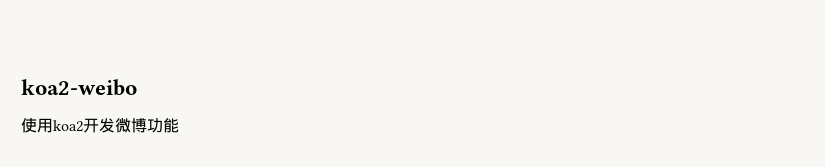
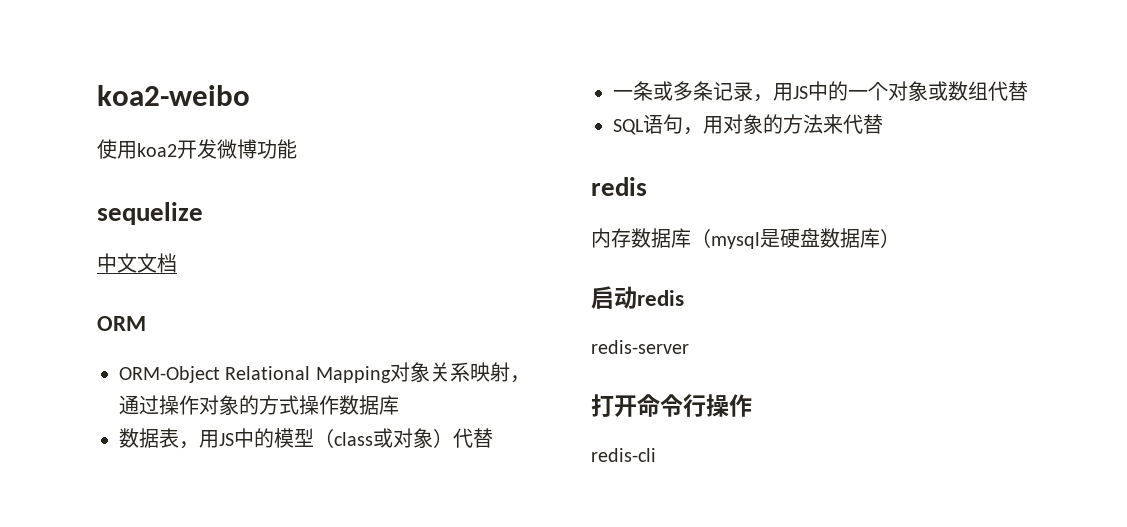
(179, 125) none -> [97,202,203,225] [97,253,177,273] [97,316,146,331] [119,362,530,383] [119,395,399,415] [119,428,493,449] [613,81,1028,102] [613,114,883,135] [591,177,647,196] [591,228,900,249] [591,286,684,309] [591,340,689,354] [591,394,752,417] [591,448,656,462] // sequelize // 中文文档 // ORM // ORM-Object Relational Mapping对象关系映射，通过操作对象的方式操作数据库 // 数据表，用JS中的模型（class或对象）代替 // 一条或多条记录，用JS中的一个对象或数组代替 // SQL语句，用对象的方法来代替 // redis // 内存数据库（mysql是硬盘数据库） // 启动redis // redis-server // 打开命令行操作 // redis-cli

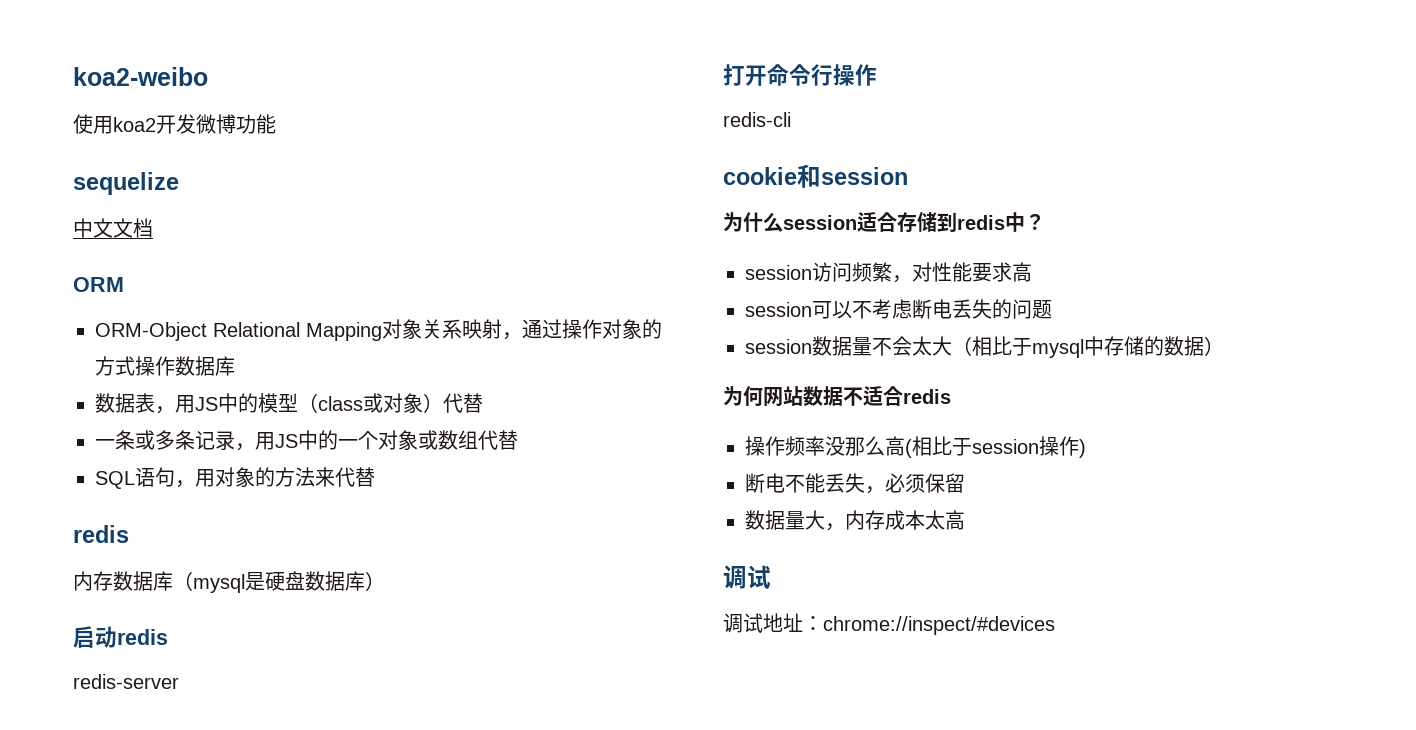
(656, 455) none -> [723,164,908,188] [723,212,1045,232] [745,262,1032,283] [745,299,1052,319] [745,336,1224,358] [723,386,951,407] [745,436,1086,458] [745,473,965,494] [745,510,965,531] [723,565,771,589] [723,613,1055,635] // cookie和session // 为什么session适合存储到redis中？ // session访问频繁，对性能要求高 // session可以不考虑断电丢失的问题 // session数据量不会太大（相比于mysql中存储的数据） // 为何网站数据不适合redis // 操作频率没那么高(相比于session操作) // 断电不能丢失，必须保留 // 数据量大，内存成本太高 // 调试 // 调试地址：chrome://inspect/#devices

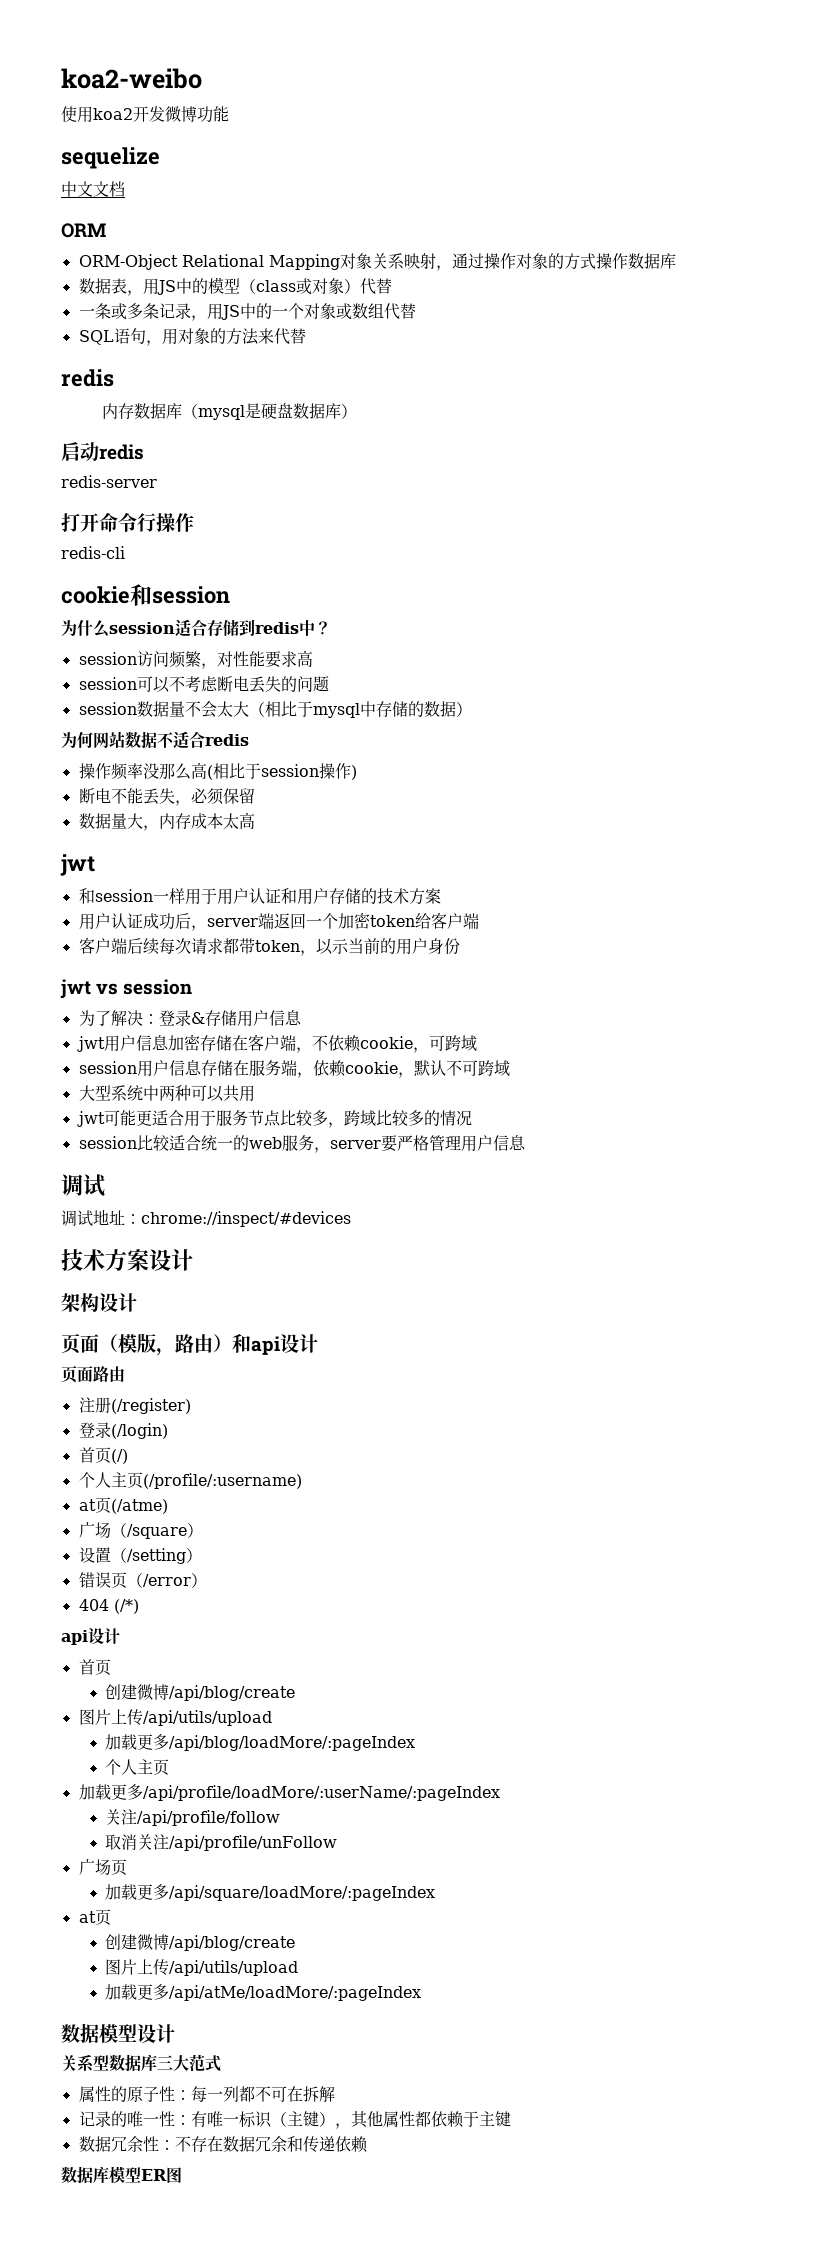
(965, 520) none -> [60,854,95,876] [78,888,441,905] [78,912,479,931] [78,937,460,956] [60,979,193,999] [78,1010,302,1027] [76,1034,477,1053] [78,1060,510,1078] [78,1085,255,1102] [76,1110,472,1128] [78,1135,526,1153] // jwt // 和session一样用于用户认证和用户存储的技术方案 // 用户认证成功后，server端返回一个加密token给客户端 // 客户端后续每次请求都带token，以示当前的用户身份 // jwt vs session // 为了解决：登录&存储用户信息 // jwt用户信息加密存储在客户端，不依赖cookie，可跨域 // session用户信息存储在服务端，依赖cookie，默认不可跨域 // 大型系统中两种可以共用 // jwt可能更适合用于服务节点比较多，跨域比较多的情况 // session比较适合统一的web服务，server要严格管理用户信息
(1055, 625) none -> [61,1249,193,1271] [61,1293,137,1312] [61,1333,318,1356] [61,1365,125,1383] [78,1397,191,1414] [78,1422,168,1439] [78,1447,128,1464] [78,1472,302,1489] [78,1497,168,1514] [78,1522,203,1539] [78,1547,202,1564] [78,1572,207,1589] [78,1599,139,1614] [61,1628,120,1645] [78,1659,111,1676] [105,1684,296,1701] [78,1709,272,1726] [105,1734,416,1751] [105,1759,170,1776] [78,1784,500,1801] [105,1809,281,1826] [105,1834,338,1851] [78,1859,127,1876] [105,1884,436,1901] [78,1909,111,1926] [105,1934,296,1951] [105,1959,299,1976] [105,1984,422,2001] [61,2023,175,2043] [61,2054,221,2072] [78,2086,335,2103] [78,2111,511,2129] [78,2136,368,2153] [61,2166,182,2184] // 技术方案设计 // 架构设计 // 页面（模版，路由）和api设计 // 页面路由 // 注册(/register) // 登录(/login) // 首页(/) // 个人主页(/profile/:username) // at页(/atme) // 广场（/square） // 设置（/setting） // 错误页（/error） // 404 (/*) // api设计 // 首页 // 创建微博/api/blog/create // 图片上传/api/utils/upload // 加载更多/api/blog/loadMore/:pageIndex // 个人主页 // 加载更多/api/profile/loadMore/:userName/:pageIndex // 关注/api/profile/follow // 取消关注/api/profile/unFollow // 广场页 // 加载更多/api/square/loadMore/:pageIndex // at页 // 创建微博/api/blog/create // 图片上传/api/utils/upload // 加载更多/api/atMe/loadMore/:pageIndex // 数据模型设计 // 关系型数据库三大范式 // 属性的原子性：每一列都不可在拆解 // 记录的唯一性：有唯一标识（主键），其他属性都依赖于主键 // 数据冗余性：不存在数据冗余和传递依赖 // 数据库模型ER图

